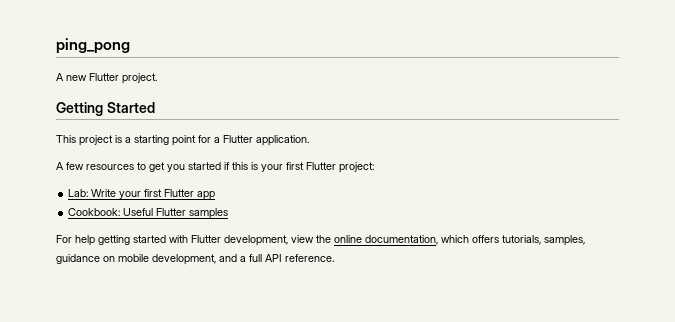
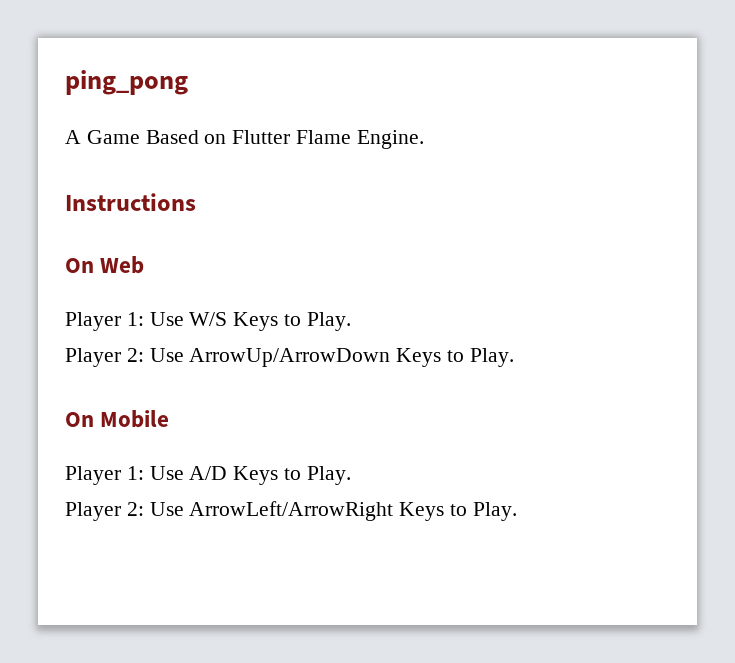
[66,73,157,84] [56,102,155,116] [56,135,309,146] [56,162,374,173] [68,189,216,200] [68,208,229,219] [56,235,585,246] [56,254,334,265] new Flutter project. // Getting Started // This project is a starting point for a Flutter application. // A few resources to get you started if this is your first Flutter project: // Lab: Write your first Flutter app // Cookbook: Useful Flutter samples // For help getting started with Flutter development, view the online documentation, which offers tutorials, samples, guidance on mobile development, and a full API reference. -> [86,130,424,149] [65,193,196,211] [65,256,145,274] [65,312,351,331] [65,348,514,367] [65,410,170,428] [65,466,351,485] [65,501,517,521] Game Based on Flutter Flame Engine. // Instructions // On Web // Player 1: Use W/S Keys to Play. // Player 2: Use ArrowUp/ArrowDown Keys to Play. // On Mobile // Player 1: Use A/D Keys to Play. // Player 2: Use ArrowLeft/ArrowRight Keys to Play.

